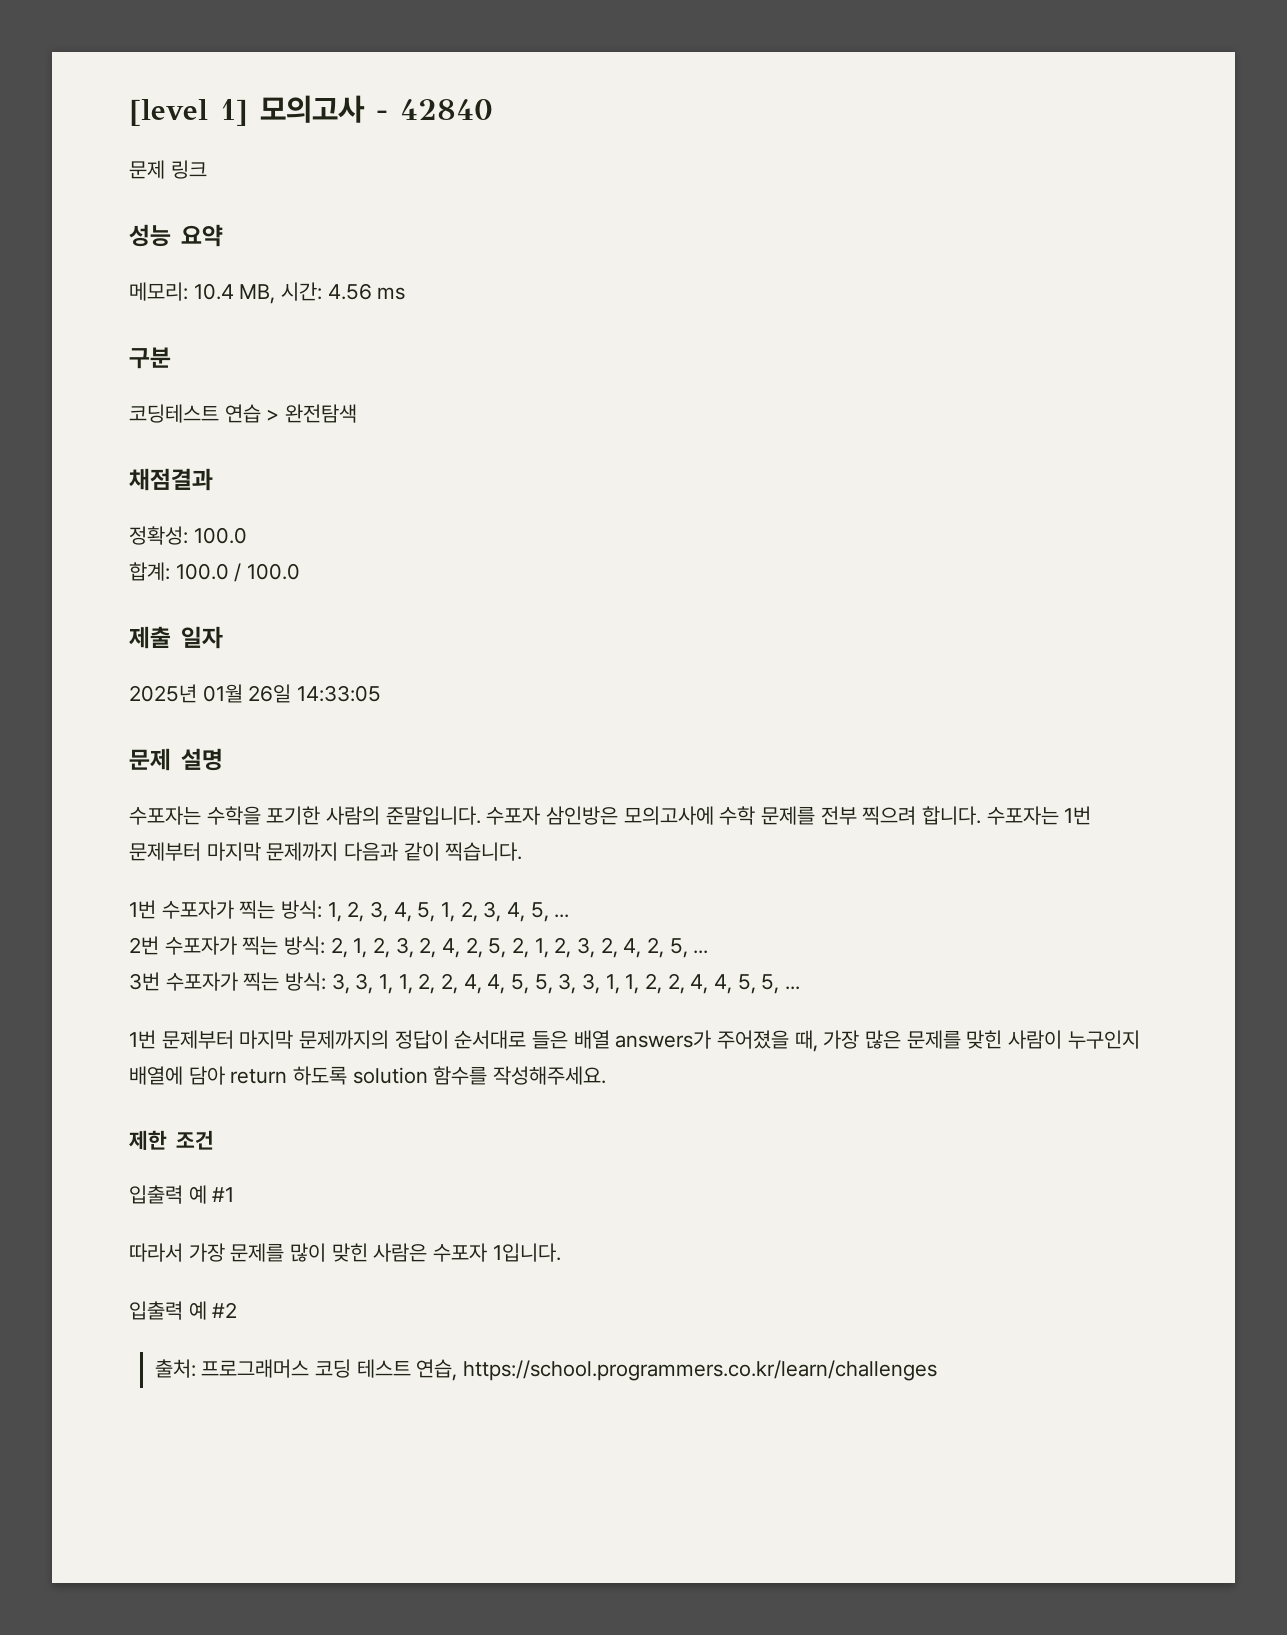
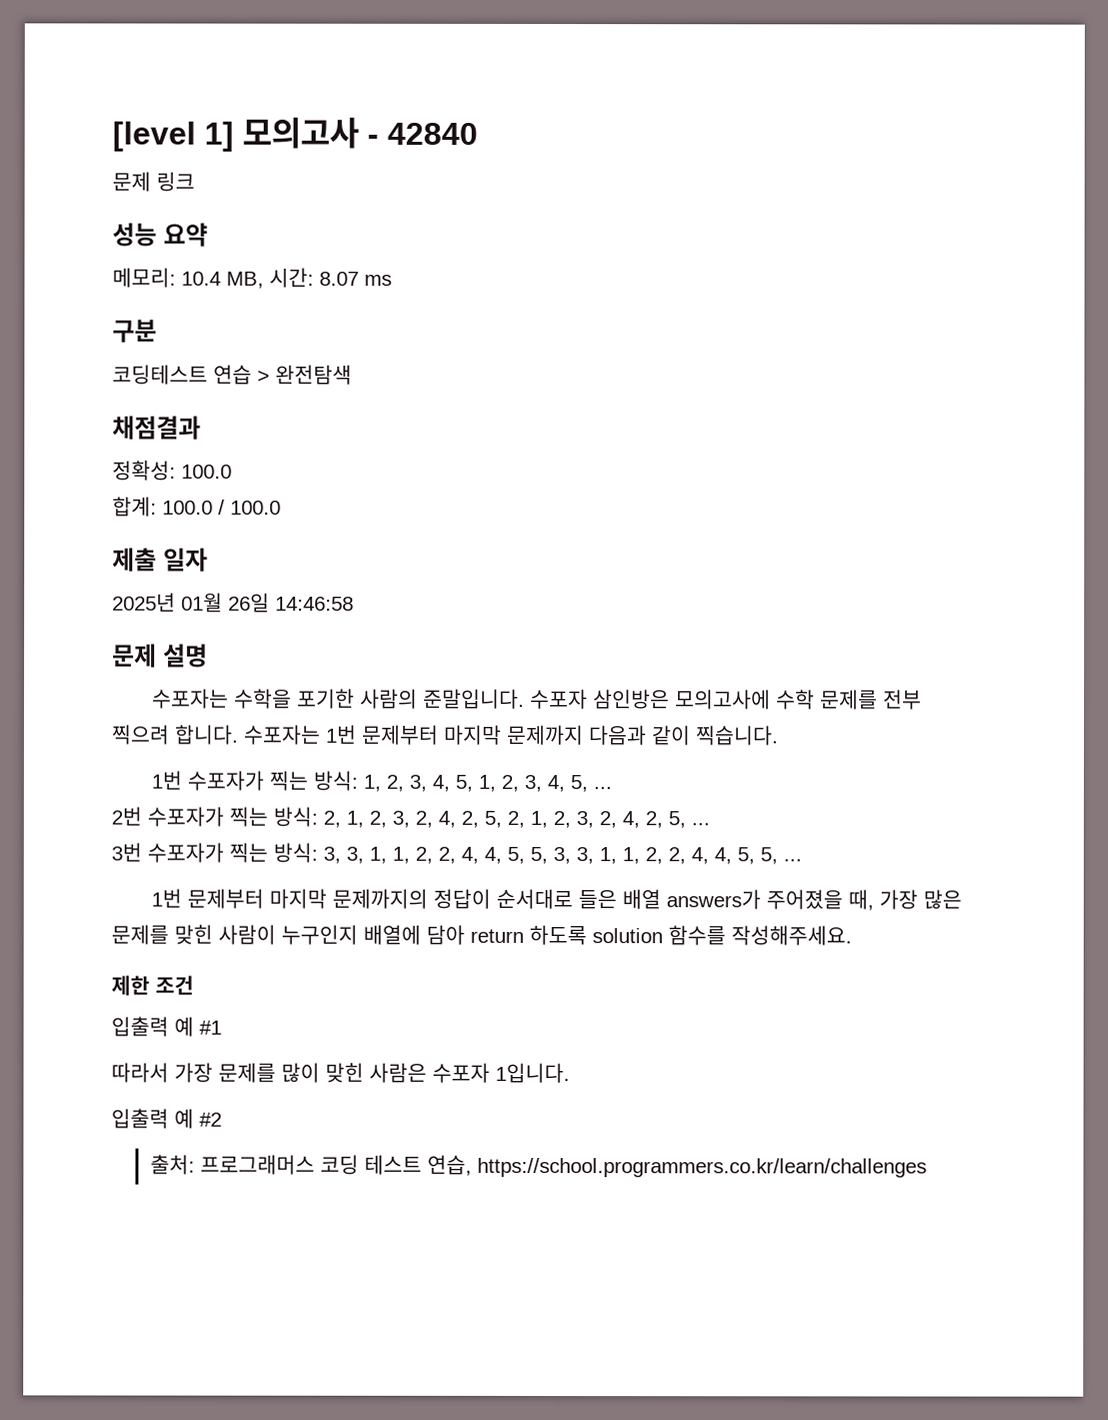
[327,283,372,300] 4.56 -> [319,271,359,286] 8.07
[297,685,382,702] 14:33:05 -> [275,596,354,611] 14:46:58

